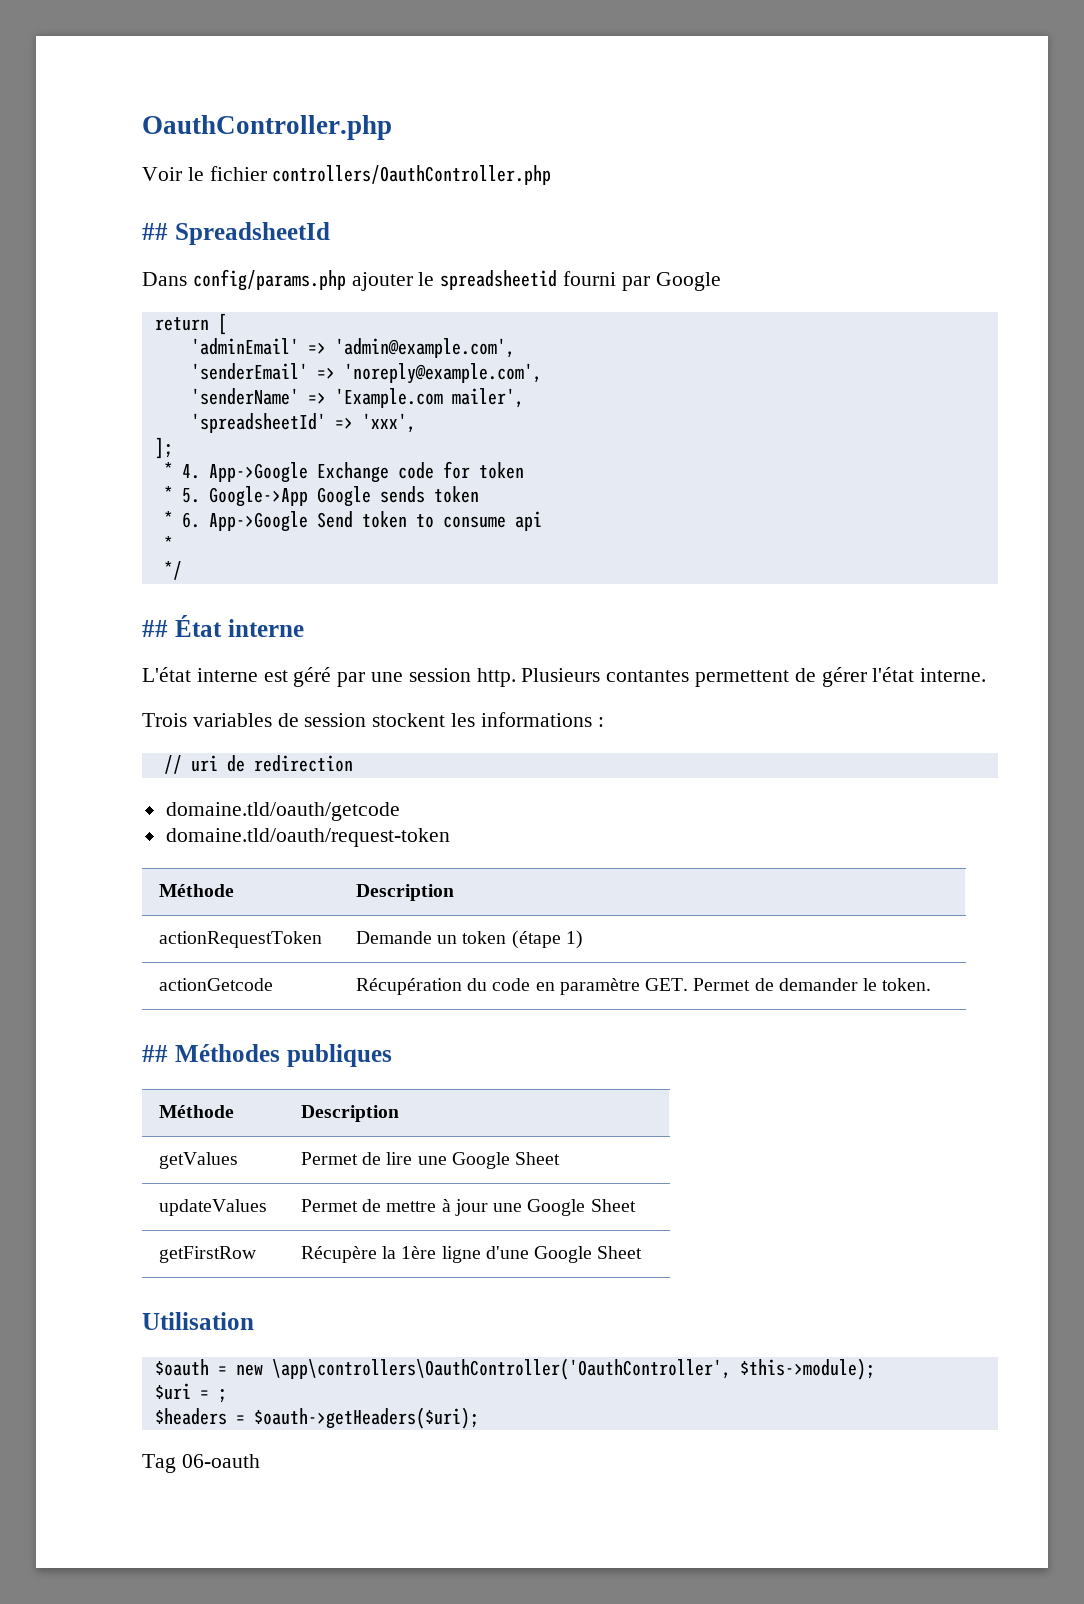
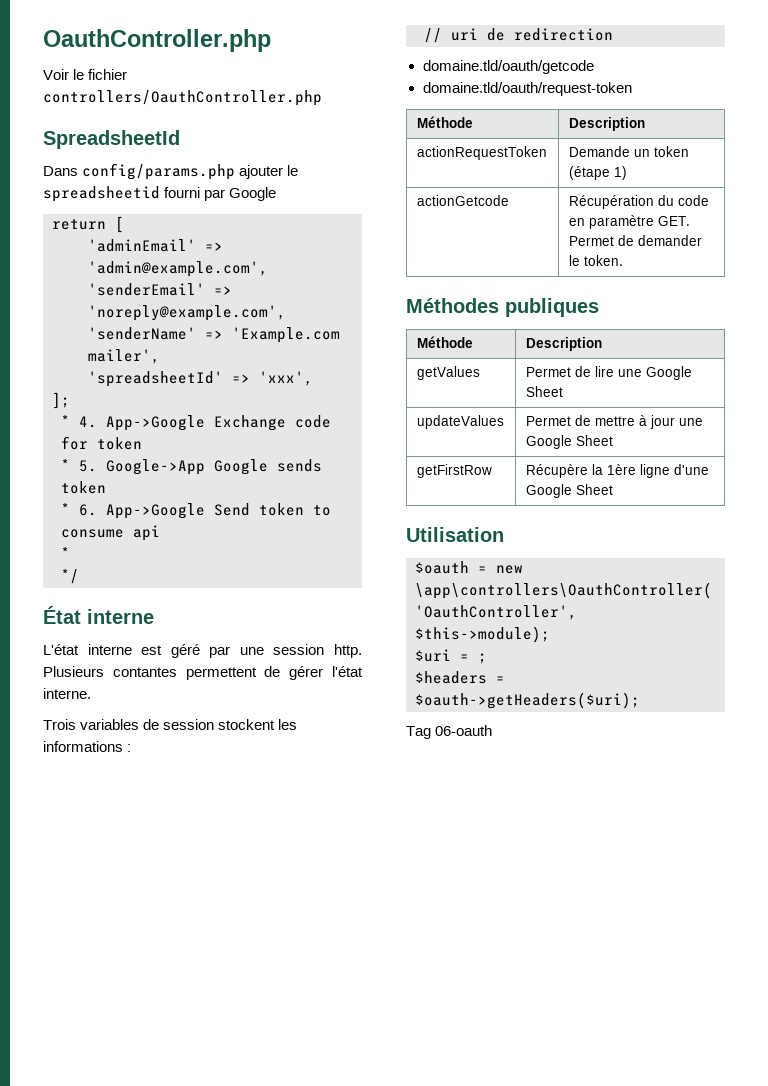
[142,223,168,240] ## -> (322, 98) none
[142,620,168,637] ## -> (79, 576) none
[142,1045,168,1062] ## -> (623, 260) none

